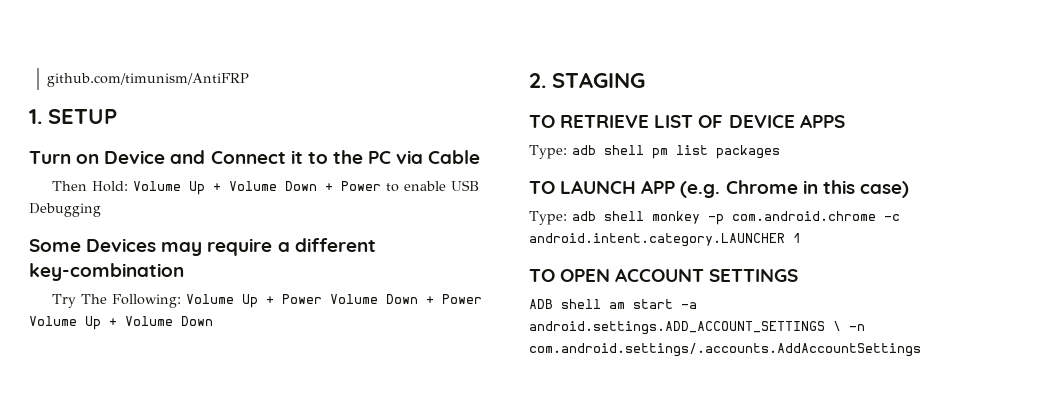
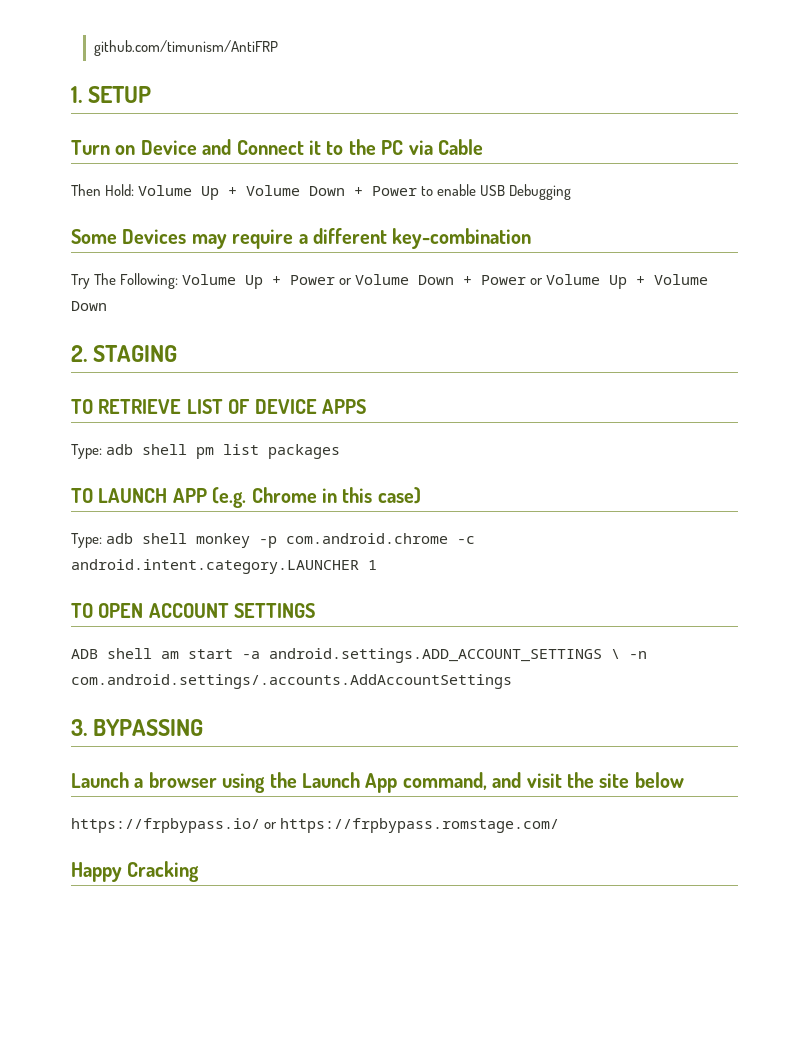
[329,294,482,304] Volume Down + Power -> [339,274,544,285] or Volume Down + Power or
(921, 350) none -> [71,719,204,736] [71,772,684,793] [71,818,560,833] [71,861,200,882] // 3. BYPASSING // Launch a browser using the Launch App command, and visit the site below // https://frpbypass.io/ or https://frpbypass.romstage.com/ // Happy Cracking

